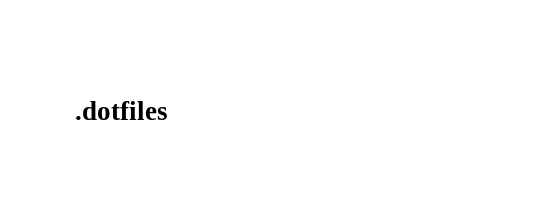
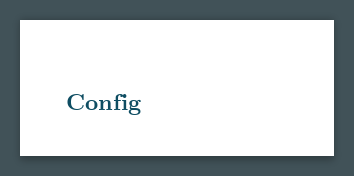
[75,101,168,120] .dotfiles -> [66,94,141,115] Config

